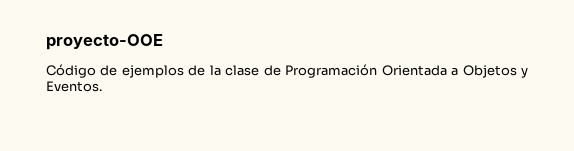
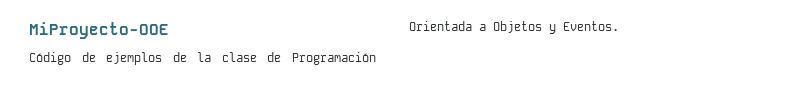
[46,34,163,50] proyecto-OOE -> [29,22,169,39] MiProyecto-OOE

